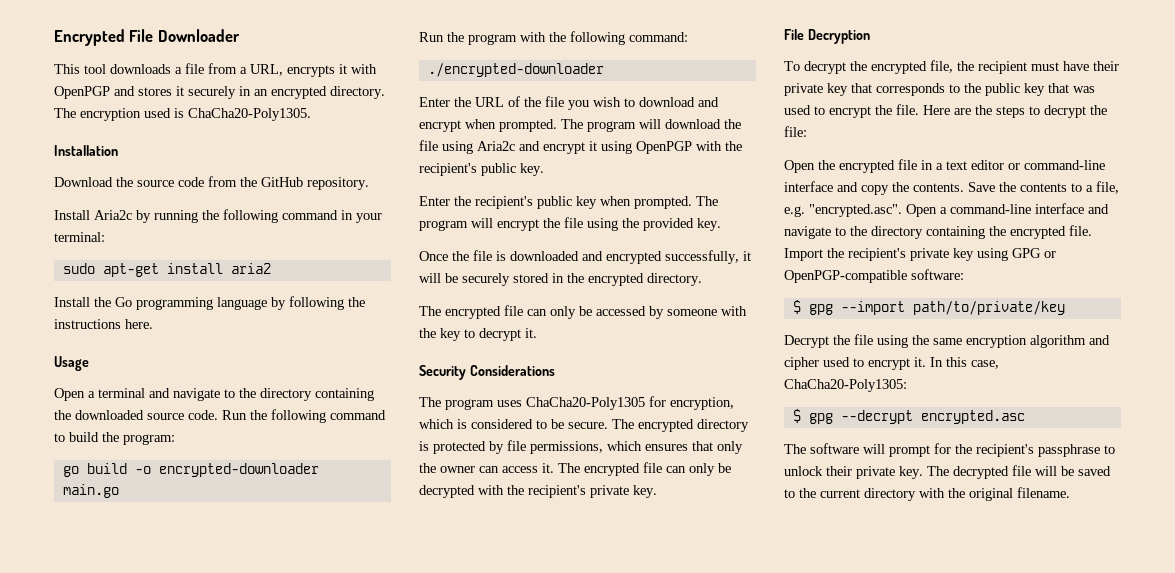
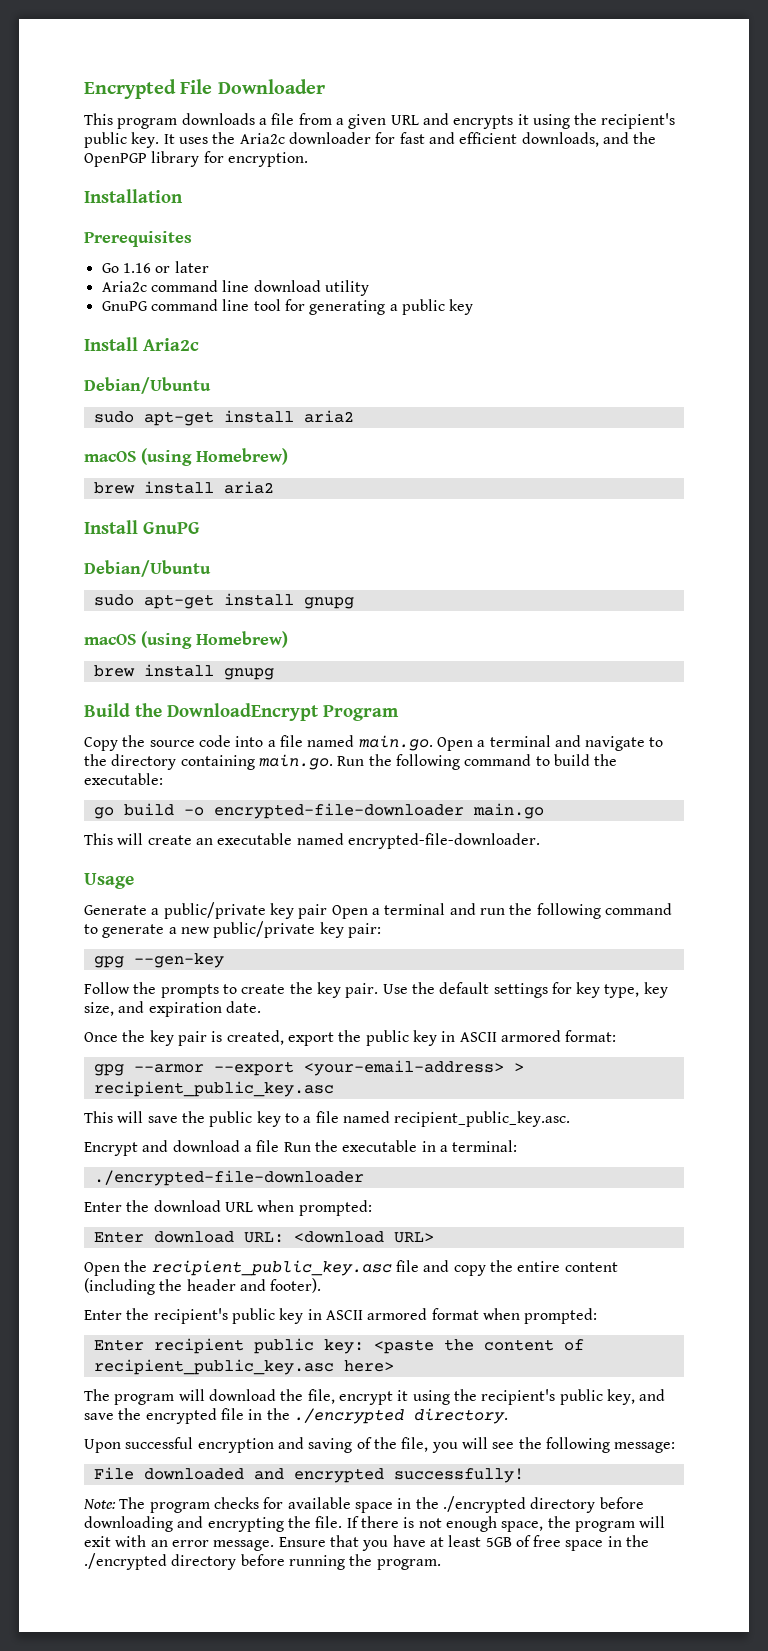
[84,64,106,74] tool -> [117,118,178,129] program
[250,64,377,77] [54,86,385,99] [54,108,311,121] [54,145,118,156] [54,176,369,190] [54,209,382,223] [54,232,105,242] [62,263,271,277] [54,296,365,310] [54,319,153,329] [54,356,89,371] URL, encrypts it with OpenPGP and stores it securely in an encrypted directory. The encryption used is ChaCha20-Poly1305. // Installation // Download the source code from the GitHub repository. // Install Aria2c by running the following command in your terminal: // sudo apt-get install aria2 // Install the Go programming language by following the instructions here. // Usage // -> [348,113,676,129] [84,132,657,148] [84,151,308,167] [84,189,183,203] [84,231,192,247] [101,261,209,273] [101,280,369,296] [101,299,474,315] [84,337,199,351] [84,377,211,394] [93,410,354,426] [84,448,288,466] [93,481,274,494] [84,520,200,534] [84,560,211,577] [93,593,354,609] [84,631,288,649] [93,664,274,680] [84,703,399,721] [84,735,433,751] given URL and encrypts it using the recipient's public key. It uses the Aria2c downloader for fast and efficient downloads, and the OpenPGP library for encryption. // Installation // Prerequisites // Go 1.16 or later // Aria2c command line download utility // GnuPG command line tool for generating a public key // Install Aria2c // Debian/Ubuntu // sudo apt-get install aria2 // macOS (using Homebrew) // brew install aria2 // Install GnuPG // Debian/Ubuntu // sudo apt-get install gnupg // macOS (using Homebrew) // brew install gnupg // Build the DownloadEncrypt Program // Copy the source code into a file named main.go.
[54,410,218,420] the downloaded source code. -> [258,754,333,770] main.go.
[123,434,175,445] program: -> [84,773,163,785] executable:
[158,463,319,477] encrypted-downloader -> [213,803,464,819] encrypted-file-downloader
[419,31,688,45] [427,63,604,77] [419,96,719,110] [419,119,741,132] [419,140,742,154] [419,163,544,176] Run the program with the following command: // ./encrypted-downloader // Enter the URL of the file you wish to download and encrypt when prompted. The program will download the file using Aria2c and encrypt it using OpenPGP with the recipient's public key. -> [84,833,540,849] [84,873,134,889] [84,902,672,919] [84,921,381,938] [93,953,224,968] [84,982,668,998] [84,1001,261,1017] [84,1030,617,1046] [93,1060,524,1076] [93,1081,334,1097] [84,1111,571,1127] [84,1140,518,1156] [93,1170,364,1186] [84,1200,372,1216] [93,1231,434,1243] [84,1260,618,1276] [84,1278,322,1295] This will create an executable named encrypted-file-downloader. // Usage // Generate a public/private key pair Open a terminal and run the following command to generate a new public/private key pair: // gpg --gen-key // Follow the prompts to create the key pair. Use the default settings for key type, key size, and expiration date. // Once the key pair is created, export the public key in ASCII armored format: // gpg --armor --export <your-email-address> > recipient_public_key.asc // This will save the public key to a file named recipient_public_key.asc. // Encrypt and download a file Run the executable in a terminal: // ./encrypted-file-downloader // Enter the download URL when prompted: // Enter download URL: <download URL> // Open the recipient_public_key.asc file and copy the entire content (including the header and footer).
[600,196,718,209] [419,217,721,231] [419,250,751,264] [419,273,702,286] [419,305,747,319] [419,328,537,341] [419,365,555,380] [419,396,734,410] [419,419,749,432] [419,440,743,454] [419,462,731,476] [419,485,657,498] [784,29,870,44] [784,60,1119,74] [784,83,1095,96] [784,104,1107,118] [784,126,807,137] [784,159,1105,173] [784,181,1119,195] [784,203,1109,217] [784,225,1092,239] [784,248,1056,261] [784,269,964,283] [792,300,1065,315] [784,334,1110,348] [784,357,999,370] [784,379,907,392] [792,409,1025,424] [784,443,1115,457] [784,465,1111,479] [784,487,1070,501] when prompted. The program will encrypt the file using the provided key. // Once the file is downloaded and encrypted successfully, it will be securely stored in the encrypted directory. // The encrypted file can only be accessed by someone with the key to decrypt it. // Security Considerations // The program uses ChaCha20-Poly1305 for encryption, which is considered to be secure. The encrypted directory is protected by file permissions, which ensures that only the owner can access it. The encrypted file can only be decrypted with the recipient's private key. // File Decryption // To decrypt the encrypted file, the recipient must have their private key that corresponds to the public key that was used to encrypt the file. Here are the steps to decrypt the file: // Open the encrypted file in a text editor or command-line interface and copy the contents. Save the contents to a file, e.g. "encrypted.asc". Open a command-line interface and navigate to the directory containing the encrypted file. Import the recipient's private key using GPG or OpenPGP-compatible software: // $ gpg --import path/to/private/key // Decrypt the file using the same encryption algorithm and cipher used to encrypt it. In this case, ChaCha20-Poly1305: // $ gpg --decrypt encrypted.asc // The software will prompt for the recipient's passphrase to unlock their private key. The decrypted file will be saved to the current directory with the original filename. -> [307,1308,598,1324] [93,1338,584,1354] [93,1359,394,1375] [84,1389,666,1405] [84,1408,508,1424] [84,1437,676,1453] [93,1467,524,1483] [83,1496,644,1513] [84,1516,666,1532] [84,1535,650,1551] [84,1553,441,1570] in ASCII armored format when prompted: // Enter recipient public key: <paste the content of recipient_public_key.asc here> // The program will download the file, encrypt it using the recipient's public key, and save the encrypted file in the ./encrypted directory. // Upon successful encryption and saving of the file, you will see the following message: // File downloaded and encrypted successfully! // Note: The program checks for available space in the ./encrypted directory before downloading and encrypting the file. If there is not enough space, the program will exit with an error message. Ensure that you have at least 5GB of free space in the ./encrypted directory before running the program.

